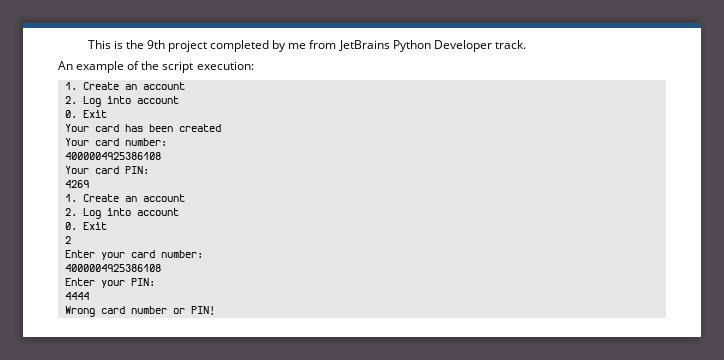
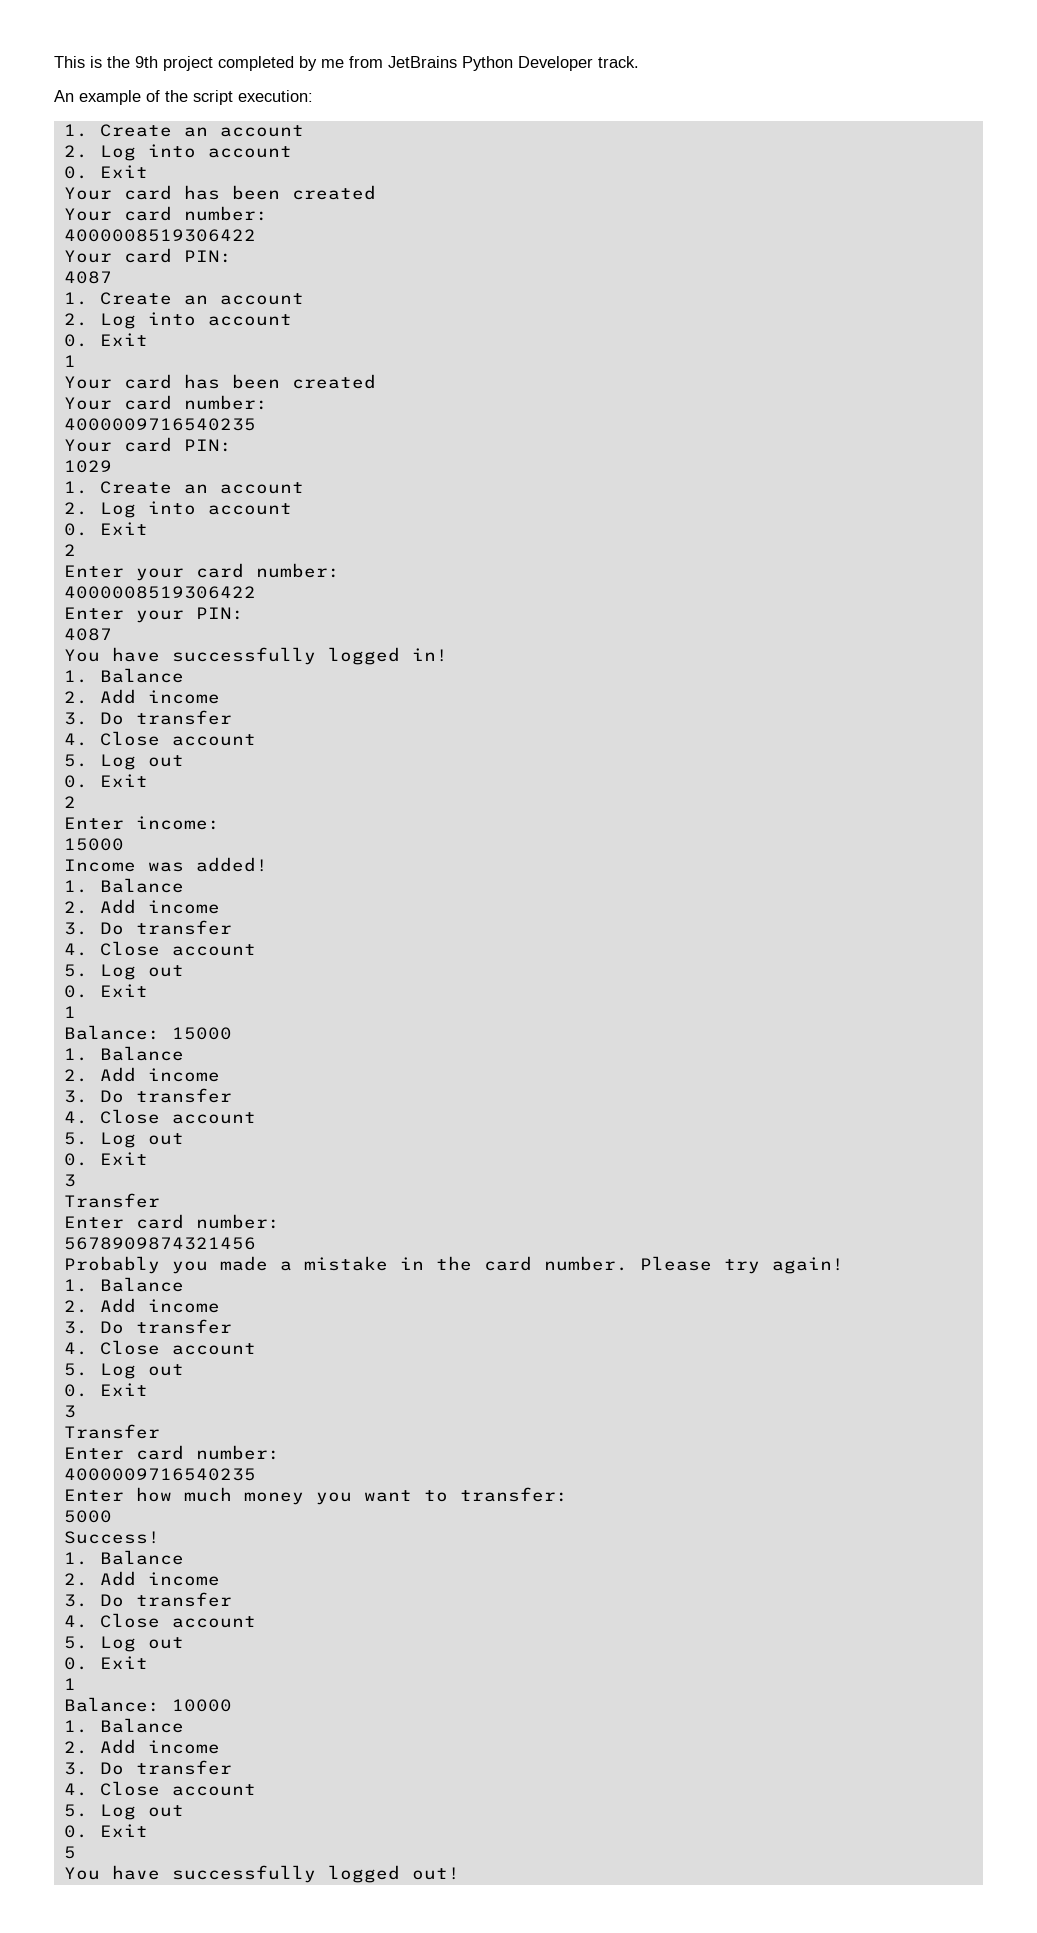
[64,152,161,160] [64,166,149,174] [64,180,89,188] 4000004925386108 // Your card PIN: // 4269 -> [63,229,256,242] [63,248,232,263] [63,271,112,284] [63,292,304,305] [63,312,292,329] [63,333,148,347] [63,355,76,367] [63,374,376,389] [63,395,268,410] [63,418,256,431] [63,437,232,452] [63,460,112,473] 4000008519306422 // Your card PIN: // 4087 // 1. Create an account // 2. Log into account // 0. Exit // 1 // Your card has been created // Your card number: // 4000009716540235 // Your card PIN: // 1029
[64,264,161,272] 4000004925386108 -> [63,586,256,599] 4000008519306422
[64,292,89,300] [64,306,215,317] 4444 // Wrong card number or PIN! -> [63,628,112,641] [63,647,448,665] [63,668,184,683] [63,689,220,704] [63,710,232,725] [63,731,256,746] [63,754,184,770] [63,774,148,788] [63,796,76,808] [63,816,220,830] [63,838,124,851] [63,857,268,872] [63,878,184,893] [63,899,220,914] [63,920,232,935] [63,941,256,956] [63,964,184,980] [63,984,148,998] [63,1006,76,1018] [63,1025,232,1040] [63,1046,184,1061] [63,1067,220,1082] [63,1088,232,1103] [63,1109,256,1124] [63,1132,184,1148] [63,1152,148,1166] [63,1174,76,1187] [63,1193,160,1208] [63,1214,280,1229] [63,1237,256,1250] [63,1256,844,1274] [63,1277,184,1292] [63,1298,220,1313] [63,1319,232,1334] [63,1340,256,1355] [63,1363,184,1379] [63,1383,148,1397] [63,1405,76,1418] [63,1424,160,1439] [63,1445,280,1460] [63,1468,256,1481] [63,1487,568,1505] [63,1510,112,1523] [63,1531,160,1544] [63,1550,184,1565] [63,1571,220,1586] [63,1592,232,1607] [63,1613,256,1628] [63,1636,184,1652] [63,1656,148,1670] [63,1678,76,1690] [63,1697,232,1712] [63,1718,184,1733] [63,1739,220,1754] [63,1760,232,1775] [63,1781,256,1796] [63,1804,184,1820] [63,1824,148,1838] [63,1846,76,1859] [63,1865,460,1883] 4087 // You have successfully logged in! // 1. Balance // 2. Add income // 3. Do transfer // 4. Close account // 5. Log out // 0. Exit // 2 // Enter income: // 15000 // Income was added! // 1. Balance // 2. Add income // 3. Do transfer // 4. Close account // 5. Log out // 0. Exit // 1 // Balance: 15000 // 1. Balance // 2. Add income // 3. Do transfer // 4. Close account // 5. Log out // 0. Exit // 3 // Transfer // Enter card number: // 5678909874321456 // Probably you made a mistake in the card number. Please try again! // 1. Balance // 2. Add income // 3. Do transfer // 4. Close account // 5. Log out // 0. Exit // 3 // Transfer // Enter card number: // 4000009716540235 // Enter how much money you want to transfer: // 5000 // Success! // 1. Balance // 2. Add income // 3. Do transfer // 4. Close account // 5. Log out // 0. Exit // 1 // Balance: 10000 // 1. Balance // 2. Add income // 3. Do transfer // 4. Close account // 5. Log out // 0. Exit // 5 // You have successfully logged out!

